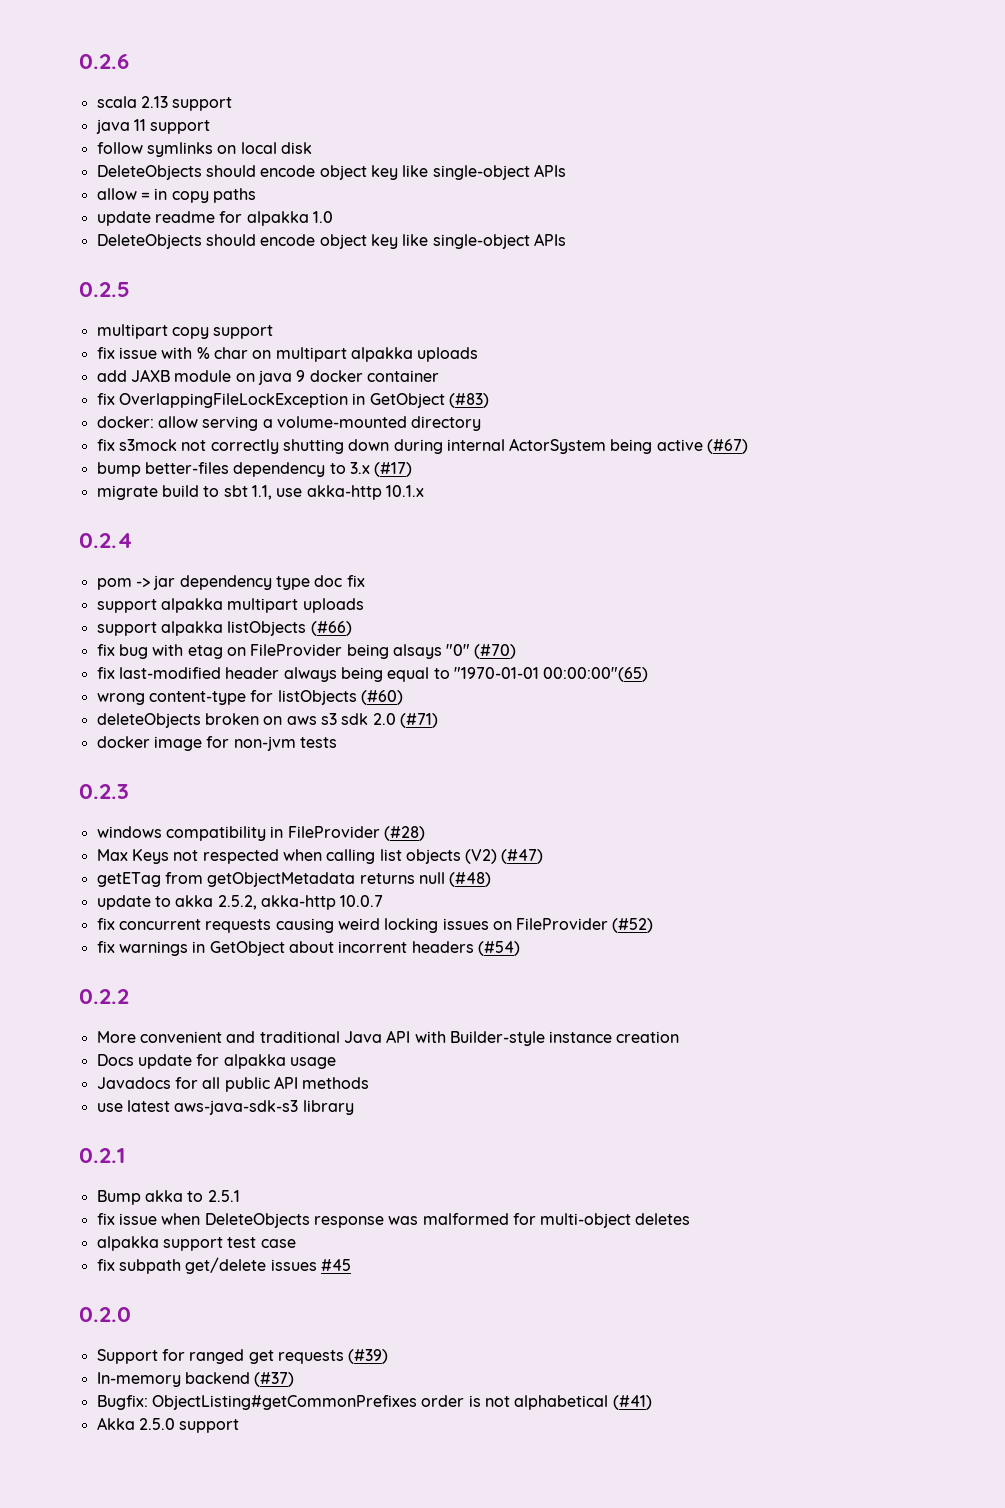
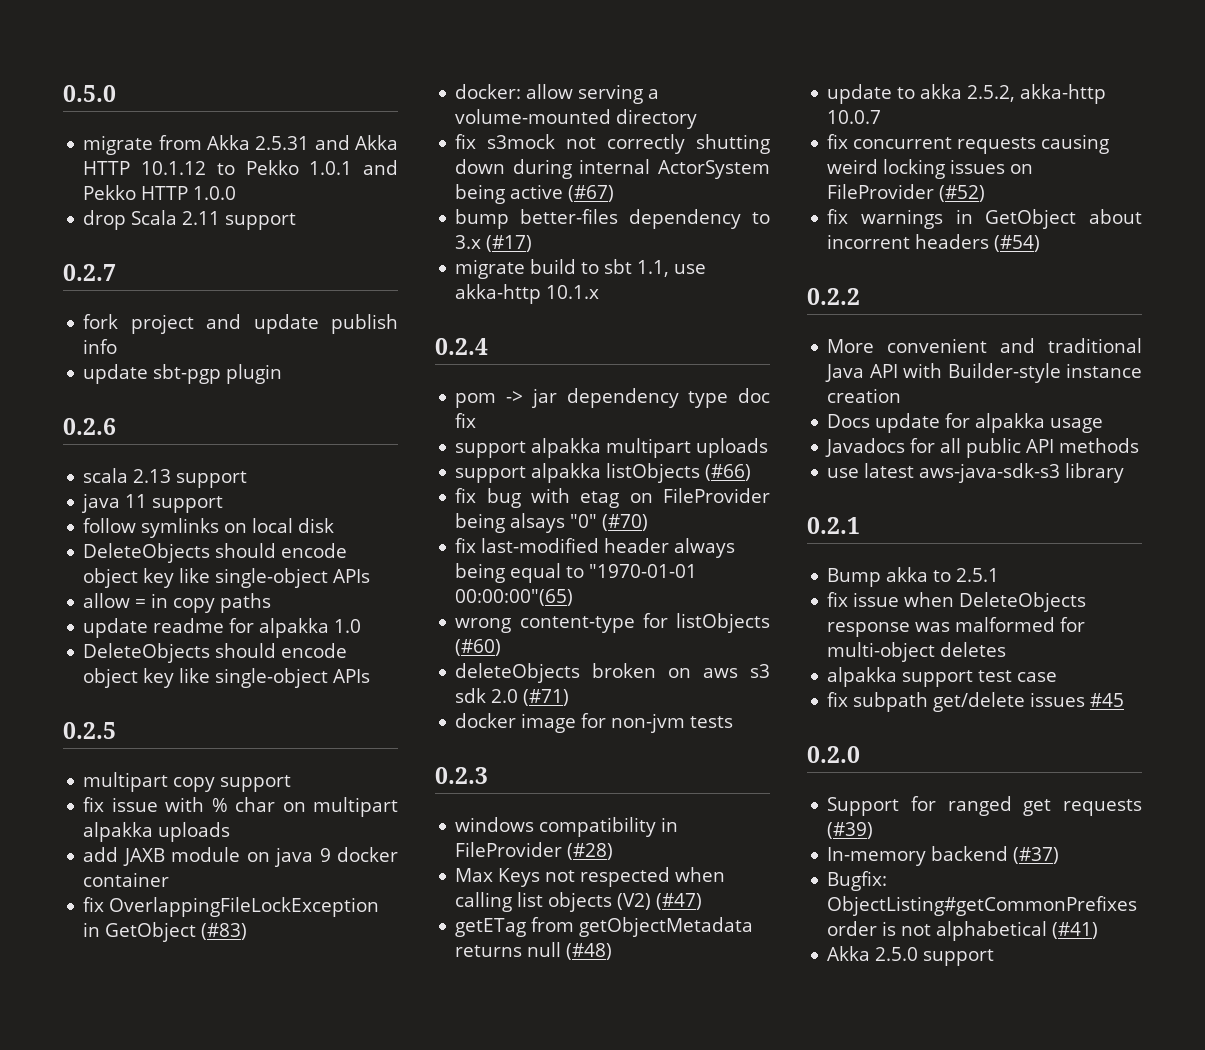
(79, 61) none -> [63,85,116,102] [83,135,398,155] [83,160,398,175] [83,185,237,200] [83,210,297,230] [63,264,116,281] [83,314,398,334] [83,339,118,354] [83,364,283,384] 0.5.0 // migrate from Akka 2.5.31 and Akka HTTP 10.1.12 to Pekko 1.0.1 and Pekko HTTP 1.0.0 // drop Scala 2.11 support // 0.2.7 // fork project and update publish info // update sbt-pgp plugin //

